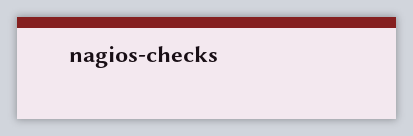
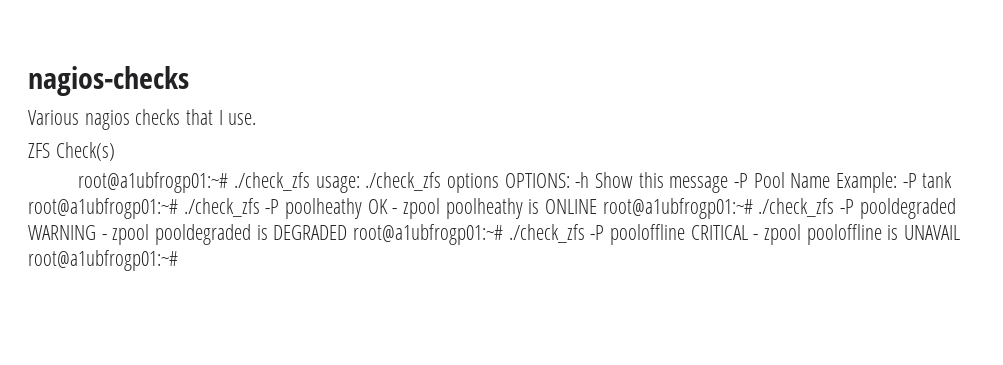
(218, 57) none -> [28,109,257,130] [28,142,115,161] [78,172,953,193] [28,198,956,219] [28,224,961,245] [28,250,178,271] // Various nagios checks that I use. // ZFS Check(s) // root@a1ubfrogp01:~# ./check_zfs usage: ./check_zfs options OPTIONS: -h Show this message -P Pool Name Example: -P tank root@a1ubfrogp01:~# ./check_zfs -P poolheathy OK - zpool poolheathy is ONLINE root@a1ubfrogp01:~# ./check_zfs -P pooldegraded WARNING - zpool pooldegraded is DEGRADED root@a1ubfrogp01:~# ./check_zfs -P pooloffline CRITICAL - zpool pooloffline is UNAVAIL root@a1ubfrogp01:~#

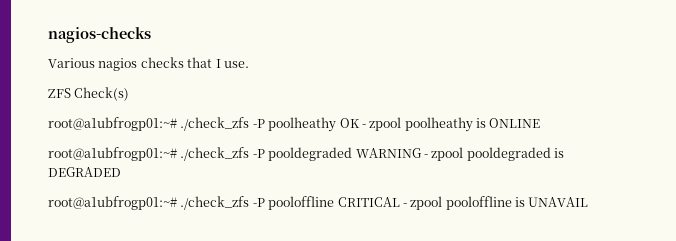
[315,172,953,193] [28,198,260,219] usage: ./check_zfs options OPTIONS: -h Show this message -P Pool Name Example: -P tank root@a1ubfrogp01:~# ./check_zfs -> (250, 124) none
(598, 206) none -> (541, 123) //
(348, 232) none -> (121, 172) //
[28,250,178,271] root@a1ubfrogp01:~# -> (589, 202) none

